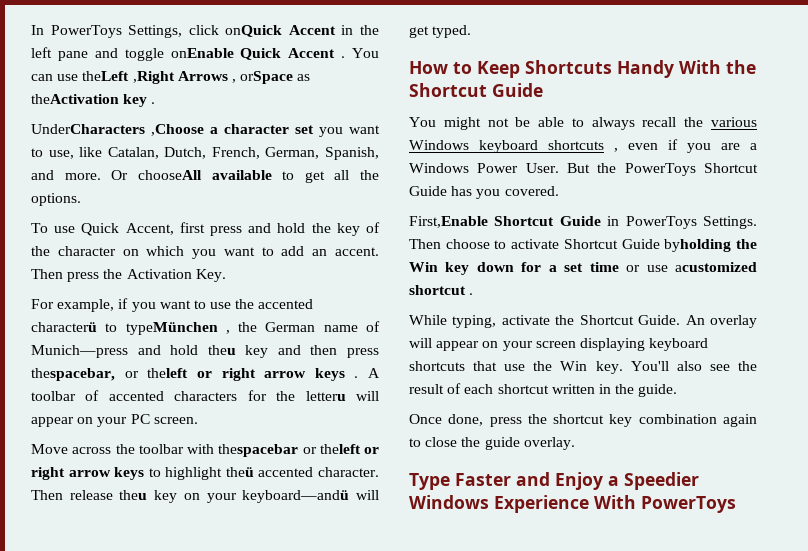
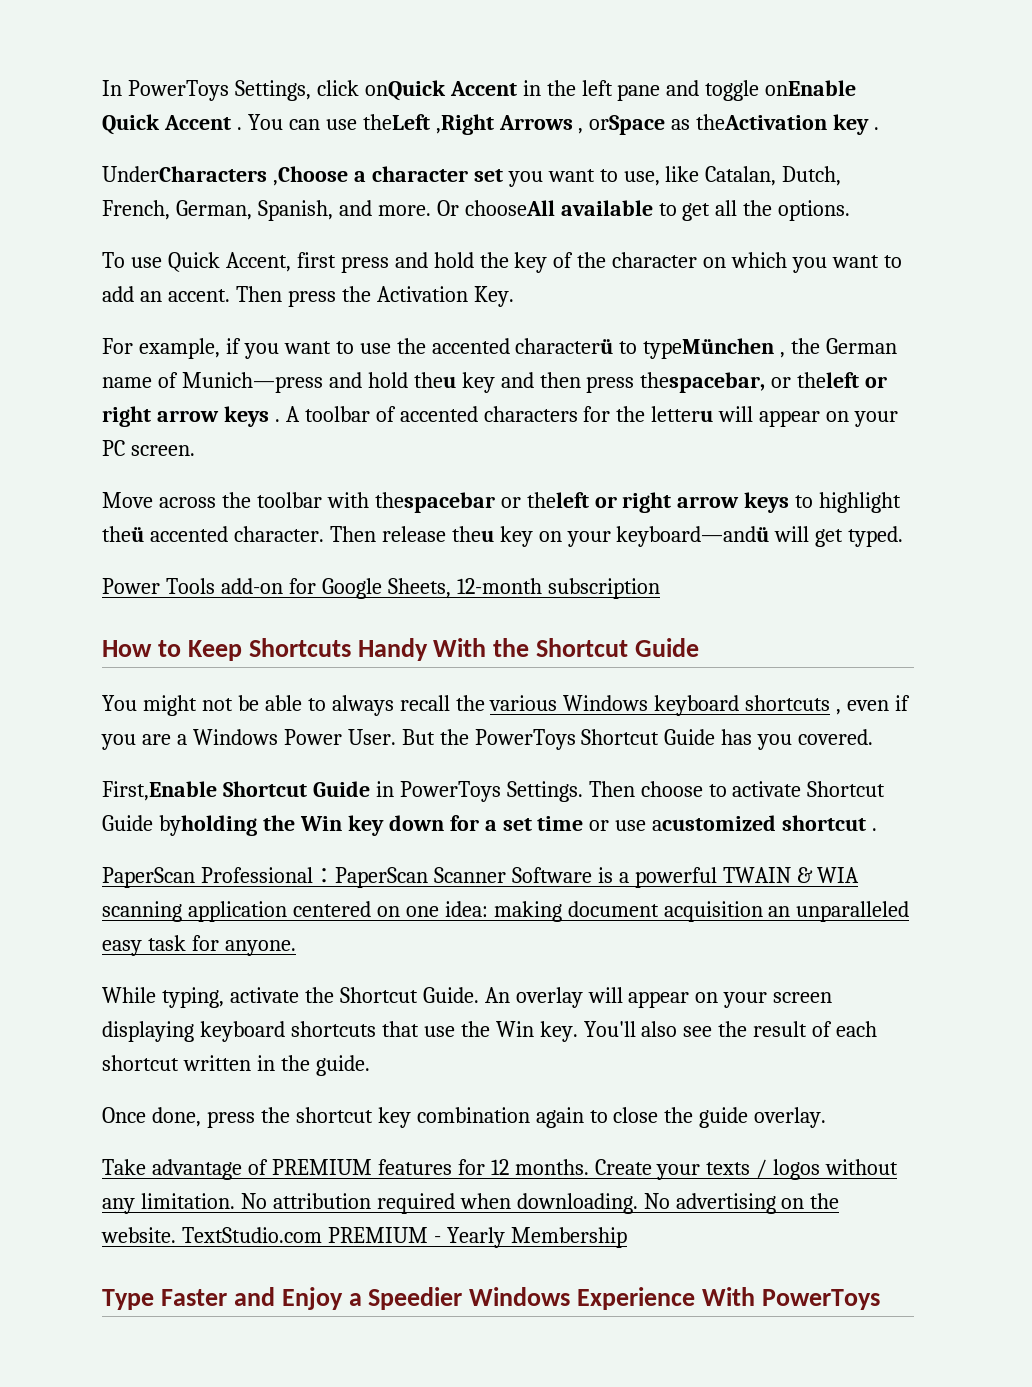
(472, 31) none -> [102,578,660,599] // Power Tools add-on for Google Sheets, 12-month subscription
(474, 294) none -> [102,867,860,888] [102,901,910,922] [102,935,296,956] // PaperScan Professional：PaperScan Scanner Software is a powerful TWAIN & WIA scanning application centered on one idea: making document acquisition an unparalleled easy task for anyone.
(575, 443) none -> [102,1159,899,1180] [102,1193,840,1214] [101,1227,627,1248] // Take advantage of PREMIUM features for 12 months. Create your texts / logos without any limitation. No attribution required when downloading. No advertising on the website. TextStudio.com PREMIUM - Yearly Membership

